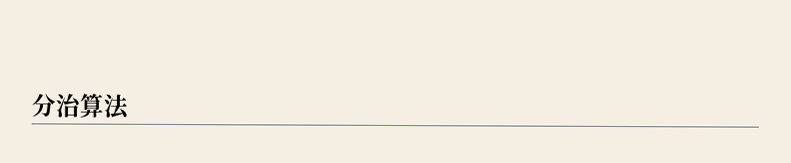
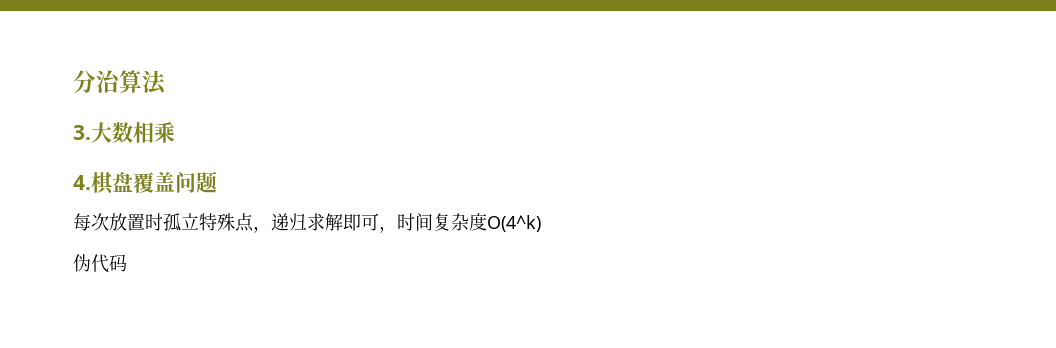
(130, 106) none -> [73,122,175,143] [73,171,217,195] [73,213,541,233] [73,254,127,273] // 3.大数相乘 // 4.棋盘覆盖问题 // 每次放置时孤立特殊点，递归求解即可，时间复杂度O(4^k) // 伪代码

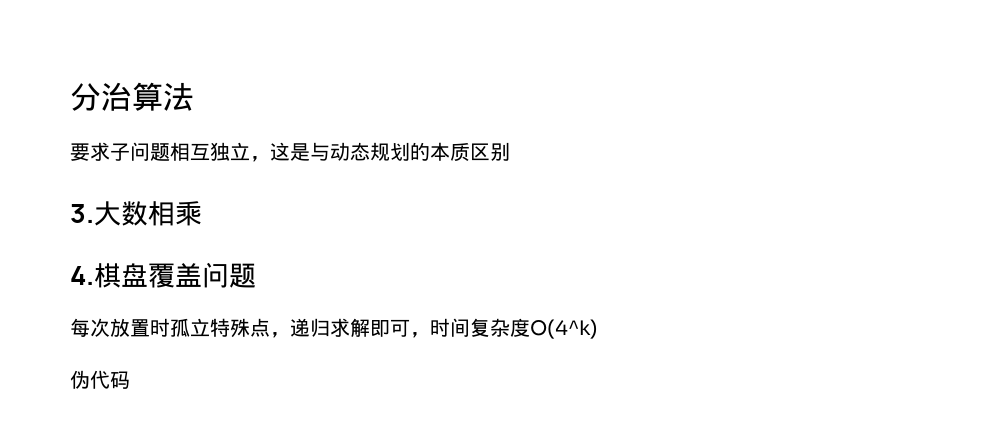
(167, 82) none -> [70,142,510,162] // 要求子问题相互独立，这是与动态规划的本质区别

